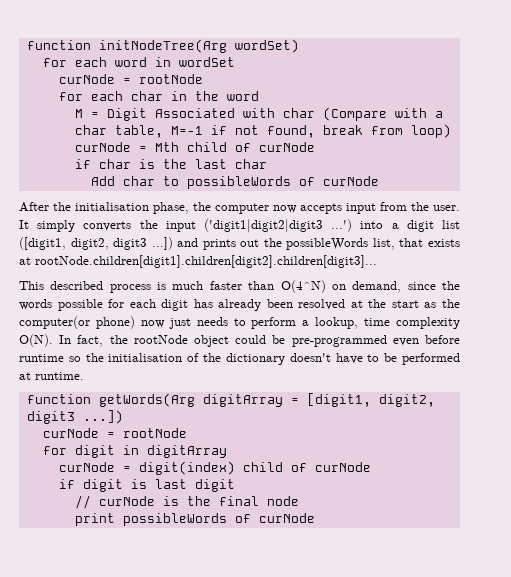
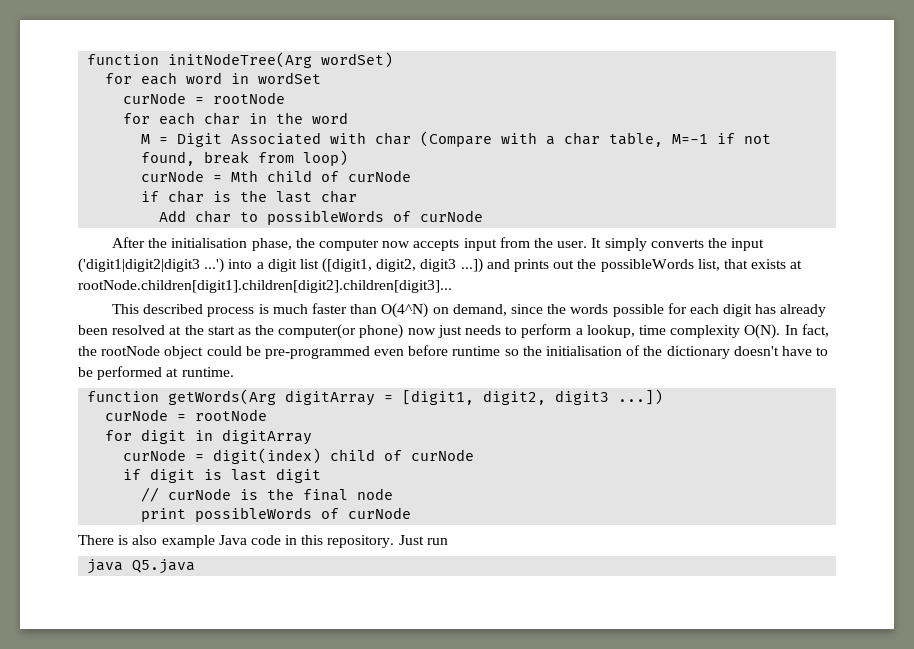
(315, 518) none -> [78,535,448,548] [87,559,196,574] // There is also example Java code in this repository. Just run // java Q5.java

